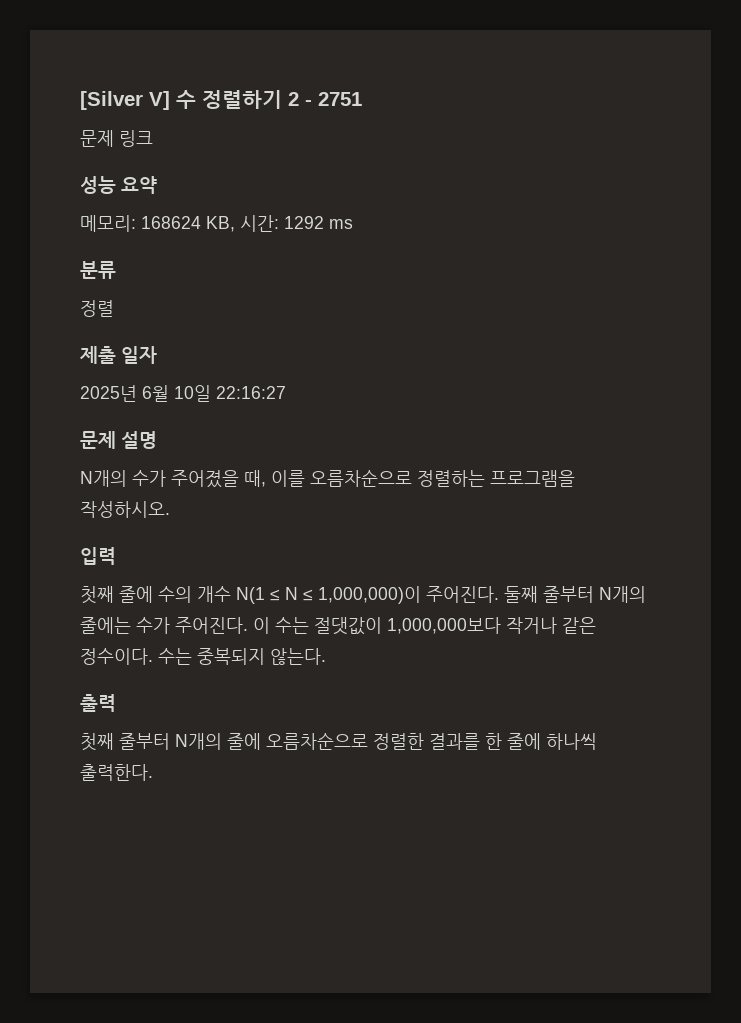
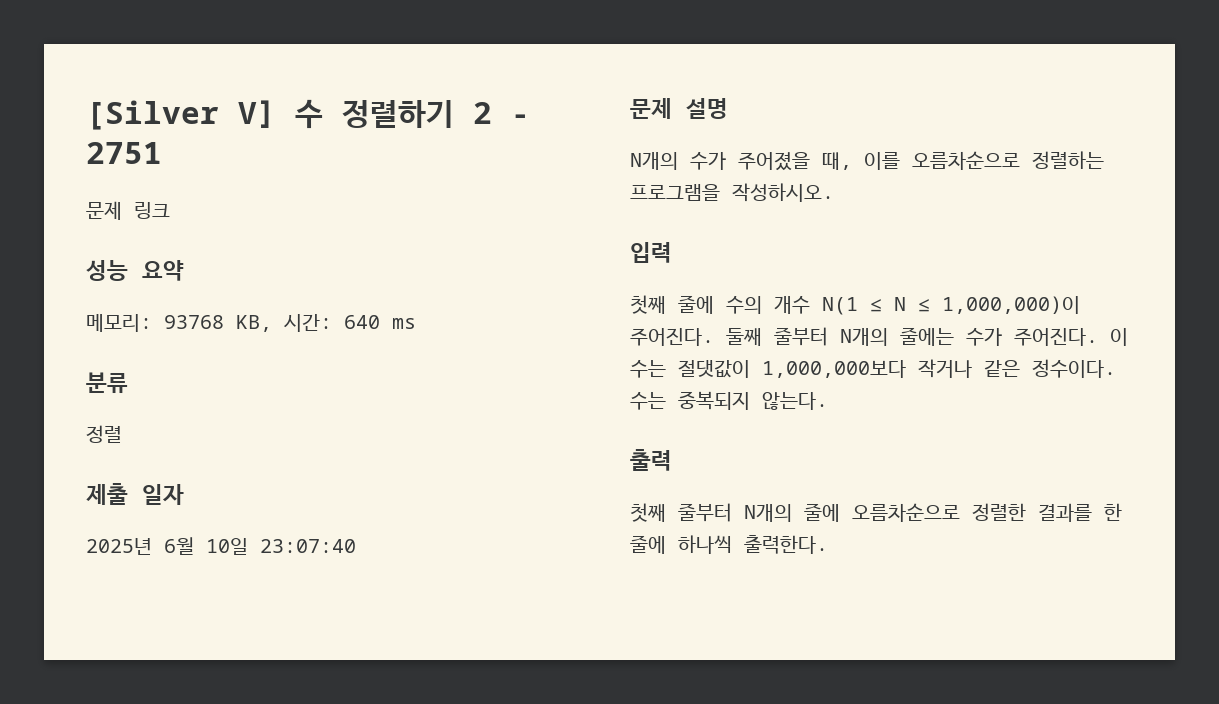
[141,216,201,229] 168624 -> [164,315,224,329] 93768
[284,216,324,229] 1292 -> [344,315,380,329] 640
[216,386,286,399] 22:16:27 -> [260,539,356,553] 23:07:40

